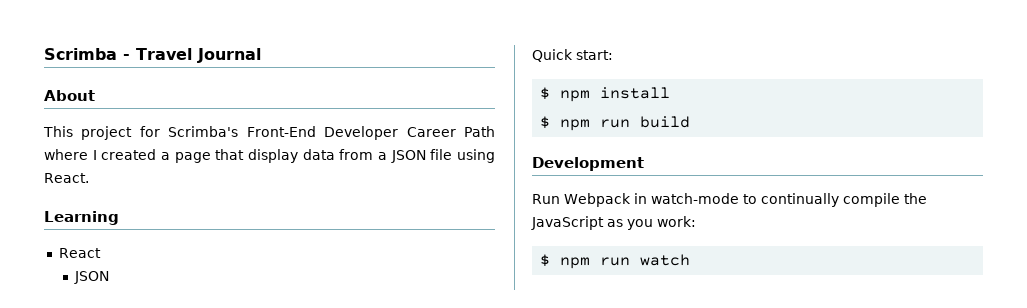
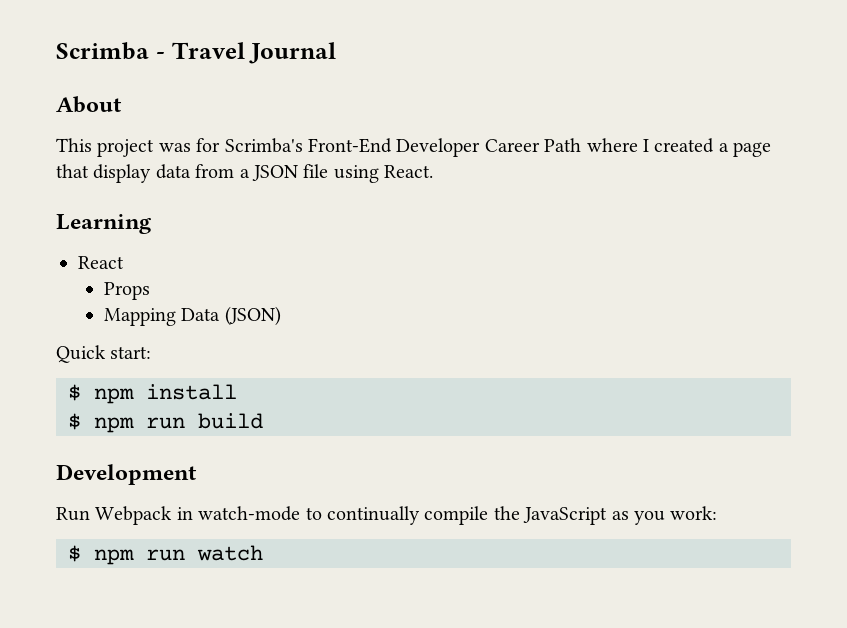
(133, 133) none -> [158,143,191,152] was
[74,271,110,284] JSON -> [103,282,150,300] [103,306,281,326] Props // Mapping Data (JSON)

